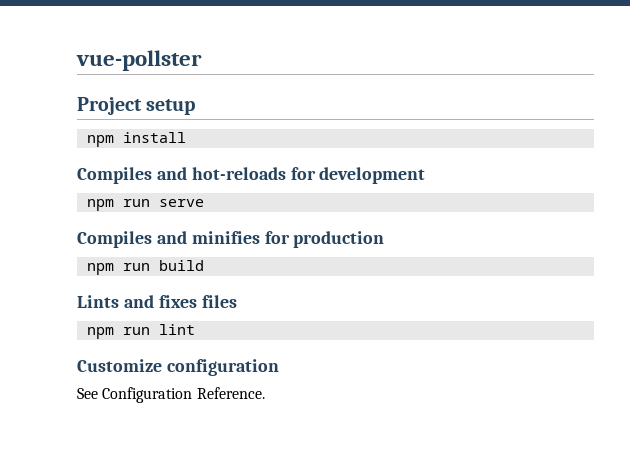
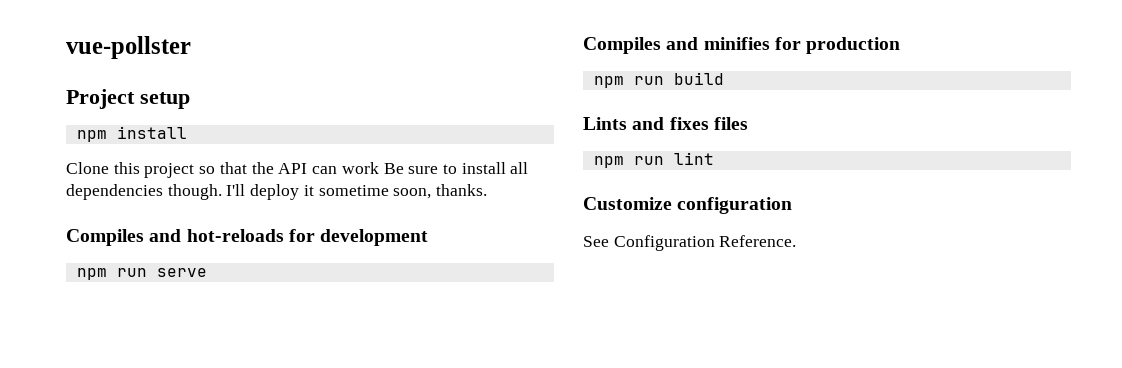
(186, 137) none -> [66,162,529,178] [66,184,488,200] // Clone this project so that the API can work Be sure to install all dependencies though. I'll deploy it sometime soon, thanks.

